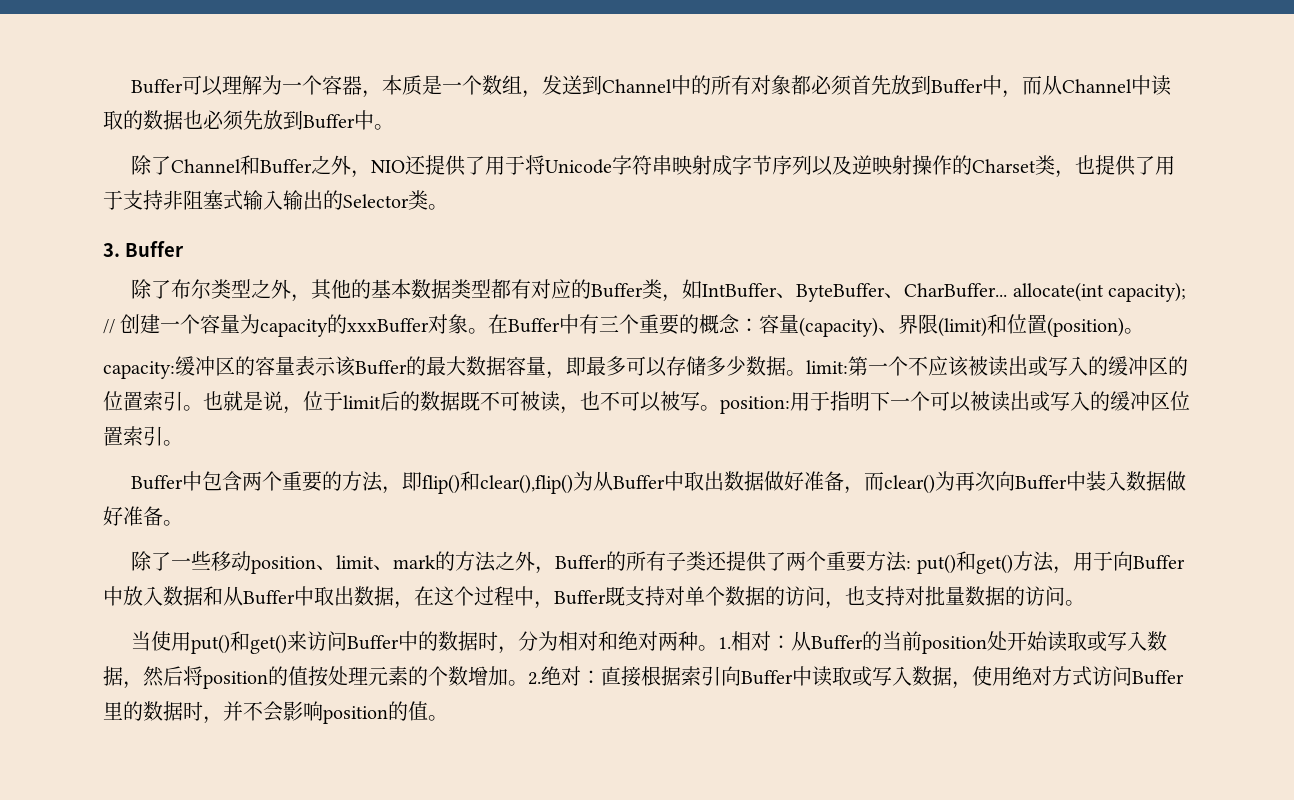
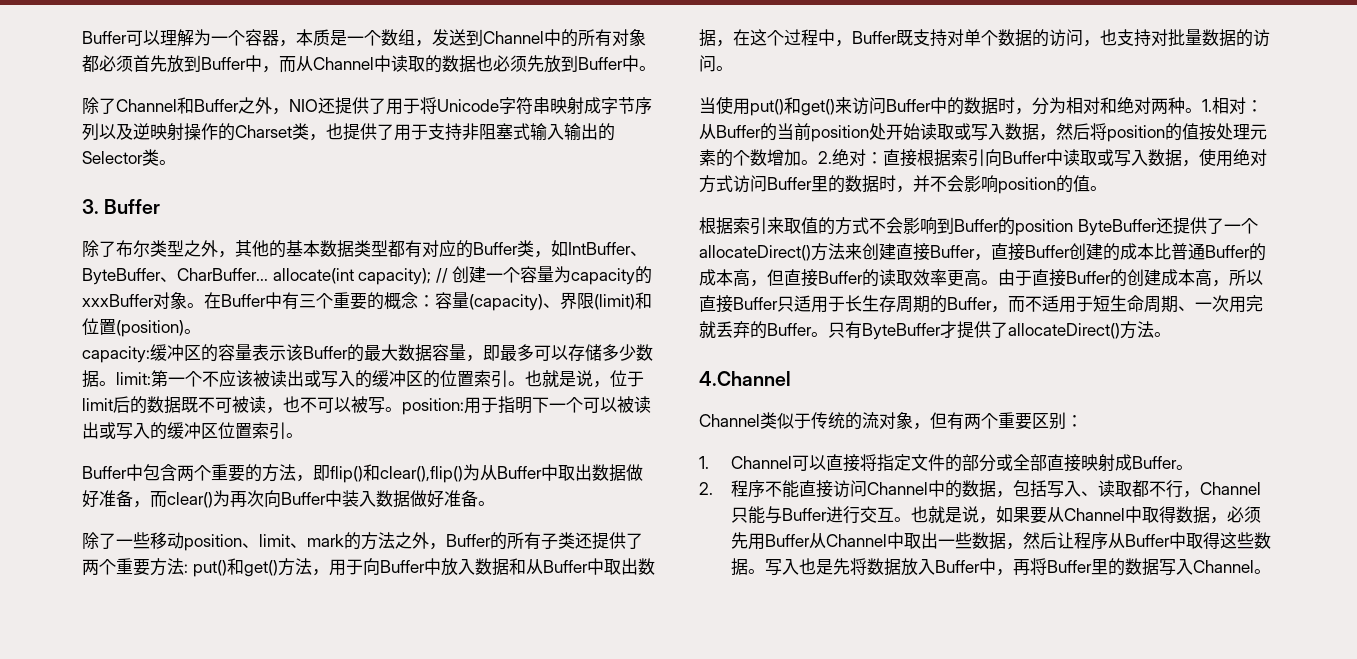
(448, 718) none -> [699,217,1258,236] [699,243,1266,261] [699,269,1263,287] [699,295,1263,313] [699,321,1171,340] [699,371,791,386] [699,412,1083,430] [699,454,1194,472] [699,480,1262,498] [731,506,1262,524] [731,532,1272,550] [731,558,1272,576] // 根据索引来取值的方式不会影响到Buffer的position ByteBuffer还提供了一个allocateDirect()方法来创建直接Buffer，直接Buffer创建的成本比普通Buffer的成本高，但直接Buffer的读取效率更高。由于直接Buffer的创建成本高，所以直接Buffer只适用于长生存周期的Buffer，而不适用于短生命周期、一次用完就丢弃的Buffer。只有ByteBuffer才提供了allocateDirect()方法。 // 4.Channel // Channel类似于传统的流对象，但有两个重要区别： // 1. Channel可以直接将指定文件的部分或全部直接映射成Buffer。 // 2.程序不能直接访问Channel中的数据，包括写入、读取都不行，Channel只能与Buffer进行交互。也就是说，如果要从Channel中取得数据，必须先用Buffer从Channel中取出一些数据，然后让程序从Buffer中取得这些数据。写入也是先将数据放入Buffer中，再将Buffer里的数据写入Channel。

